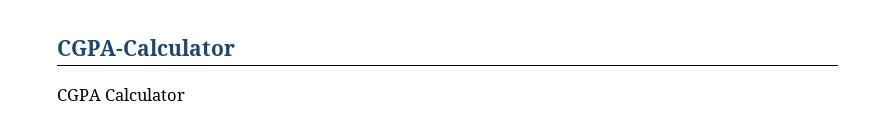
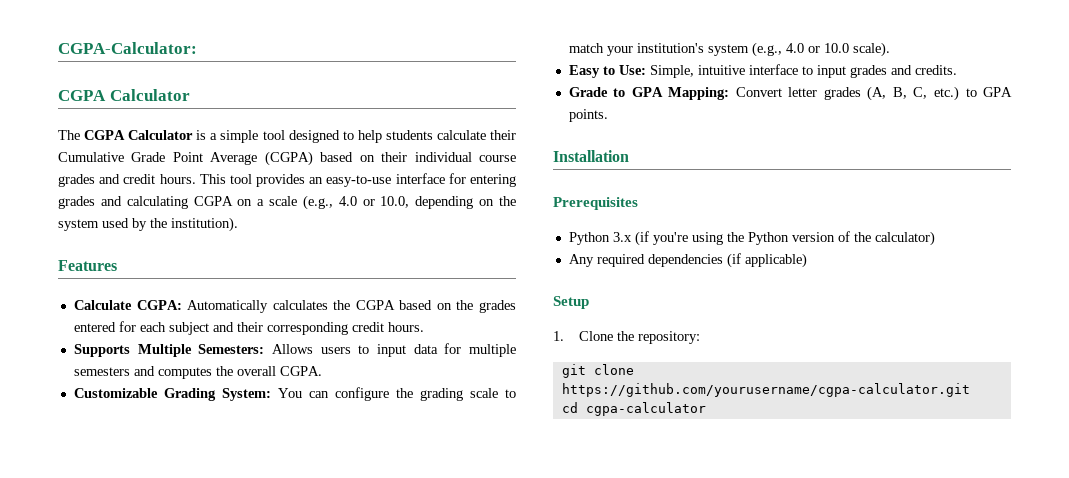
[57,39,235,56] [57,88,186,101] CGPA-Calculator // CGPA Calculator -> [58,42,197,54] [58,89,190,101] [58,130,516,143] [58,151,516,166] [58,173,516,187] [58,195,517,210] [58,217,238,232] [58,260,117,271] [73,300,517,313] [73,321,424,335] [73,343,516,357] [73,366,322,379] [73,387,516,401] [568,42,890,57] [568,64,957,78] [568,86,1012,101] [568,109,608,122] [553,150,629,162] [553,197,638,210] [568,231,935,246] [568,253,807,268] [553,296,589,309] [553,331,701,344] [561,364,634,378] [561,383,970,397] [561,402,706,416] CGPA-Calculator: // CGPA Calculator // The CGPA Calculator is a simple tool designed to help students calculate their Cumulative Grade Point Average (CGPA) based on their individual course grades and credit hours. This tool provides an easy-to-use interface for entering grades and calculating CGPA on a scale (e.g., 4.0 or 10.0, depending on the system used by the institution). // Features // Calculate CGPA: Automatically calculates the CGPA based on the grades entered for each subject and their corresponding credit hours. // Supports Multiple Semesters: Allows users to input data for multiple semesters and computes the overall CGPA. // Customizable Grading System: You can configure the grading scale to match your institution's system (e.g., 4.0 or 10.0 scale). // Easy to Use: Simple, intuitive interface to input grades and credits. // Grade to GPA Mapping: Convert letter grades (A, B, C, etc.) to GPA points. // Installation // Prerequisites // Python 3.x (if you're using the Python version of the calculator) // Any required dependencies (if applicable) // Setup // 1. Clone the repository: // git clone https://github.com/yourusername/cgpa-calculator.git // cd cgpa-calculator

